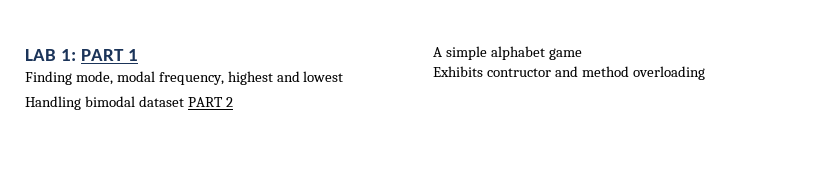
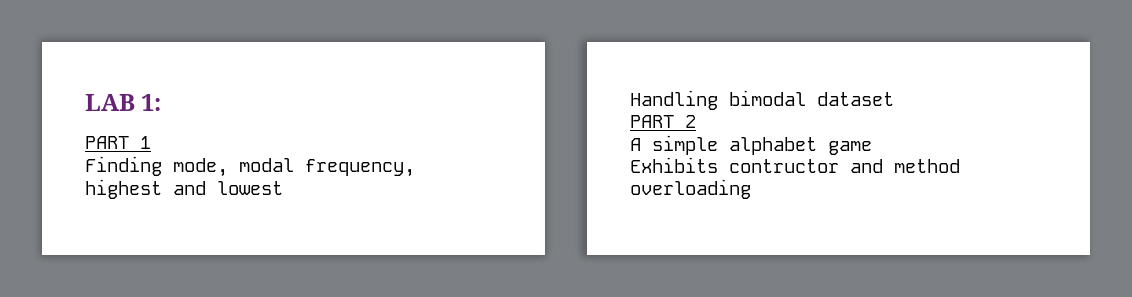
(77, 55) none -> (162, 102) //
(184, 101) none -> (894, 99) //

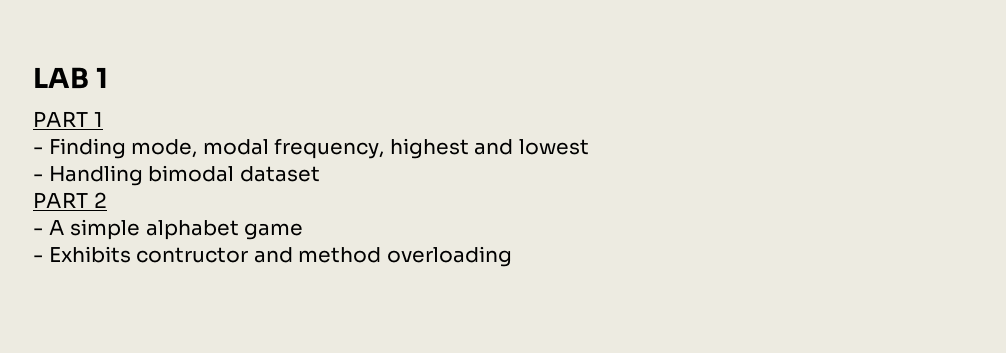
[141,94,162,111] 1: -> [96,67,109,88] 1
(151, 142) none -> [33,147,43,154] -
(283, 188) none -> [33,174,43,181] -
(696, 121) none -> [33,228,43,235] -
(872, 148) none -> [33,255,43,262] -

